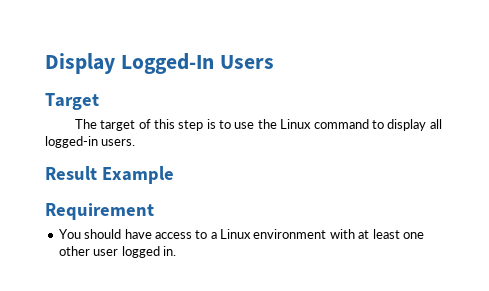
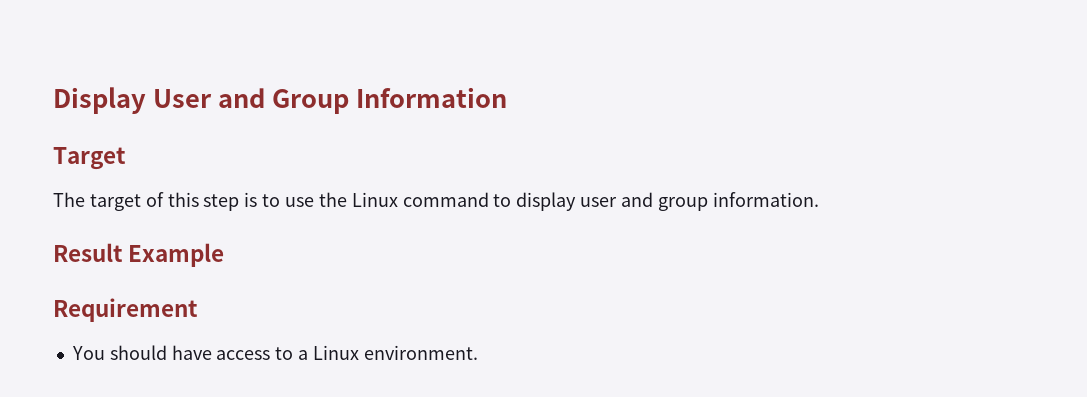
[120,53,274,74] Logged-In Users -> [152,87,507,114] User and Group Information
[429,119,442,129] [45,136,136,148] all logged-in users. -> [580,192,819,211] user and group information.
[253,229,424,239] [58,246,176,258] environment with at least one other user logged in. -> [363,345,478,360] environment.

